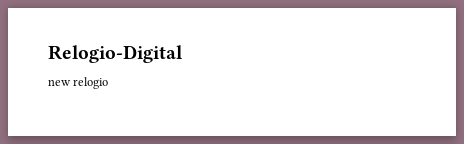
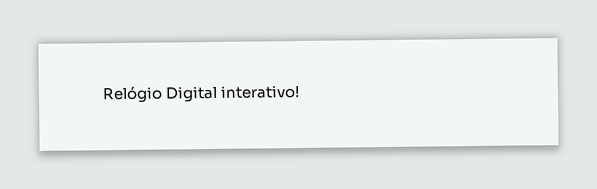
[48,45,183,63] [48,77,109,89] Relogio-Digital // new relogio -> [102,84,301,104] Relógio Digital interativo!

